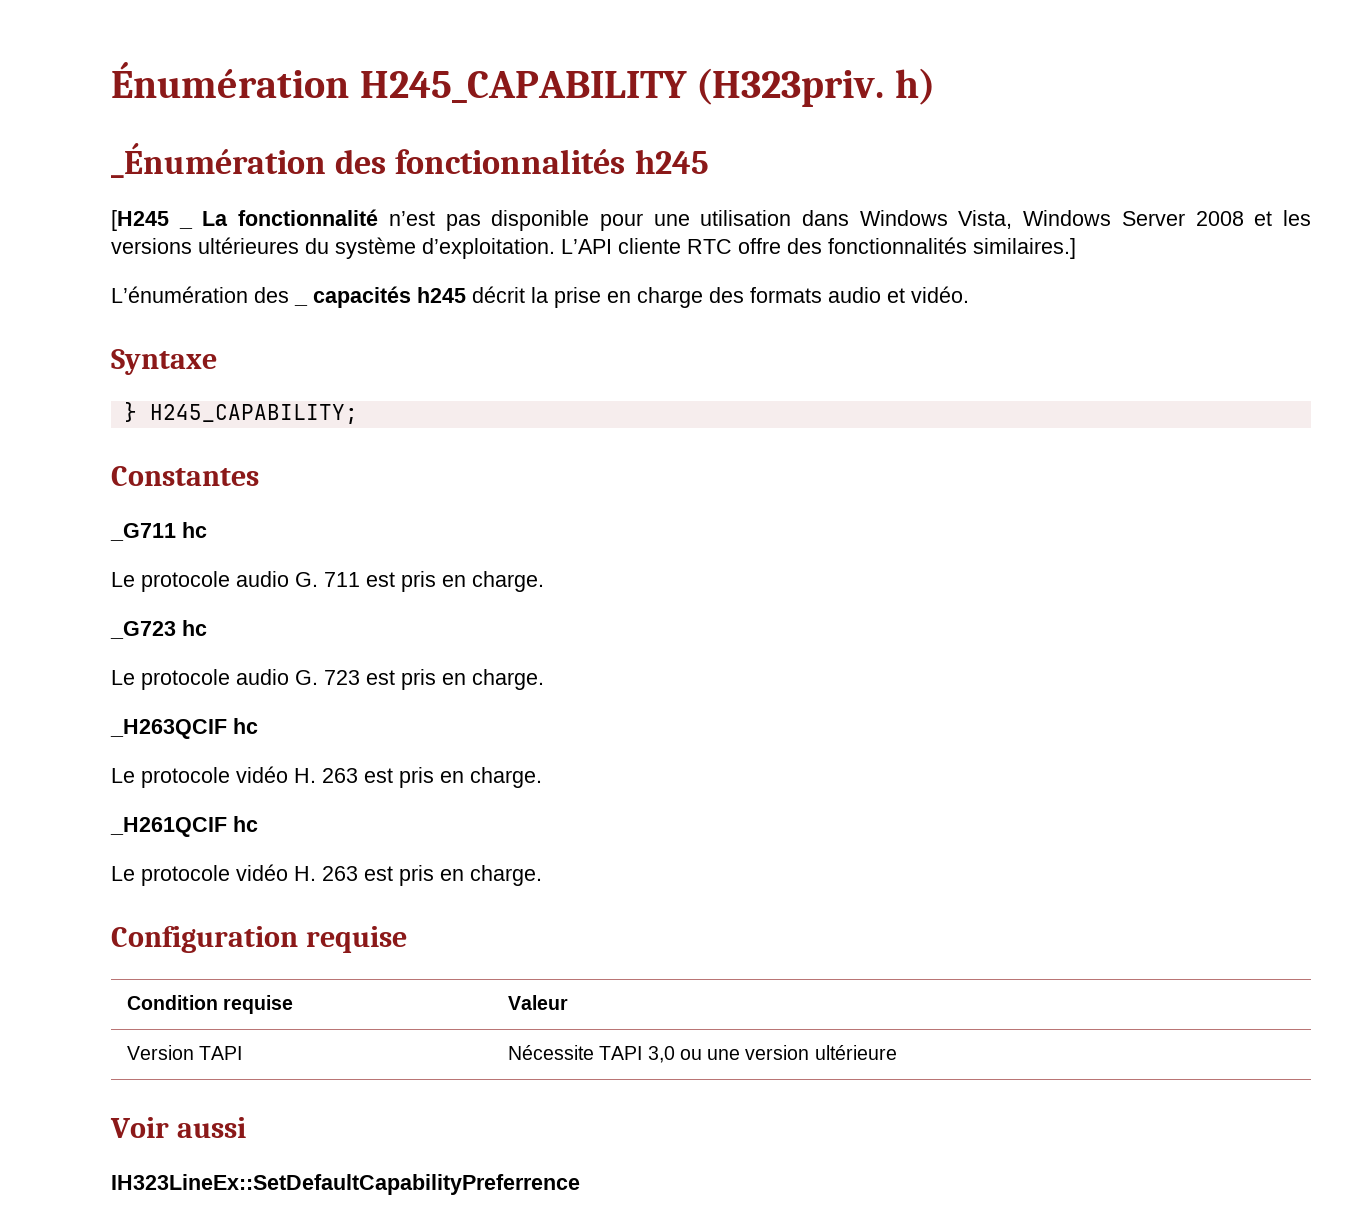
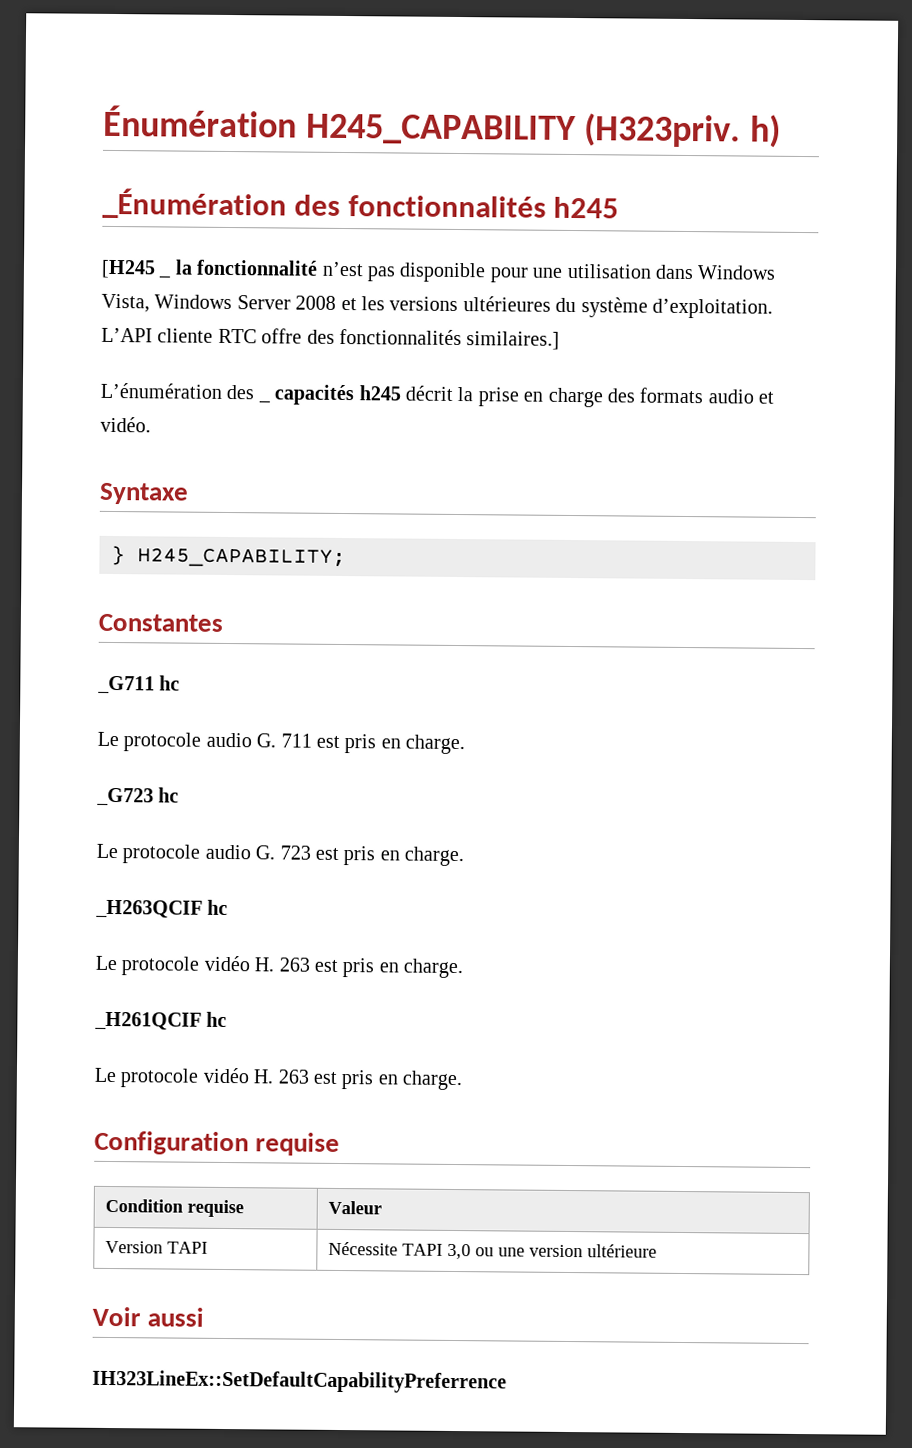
[202,211,229,226] La -> [174,259,193,275] la

